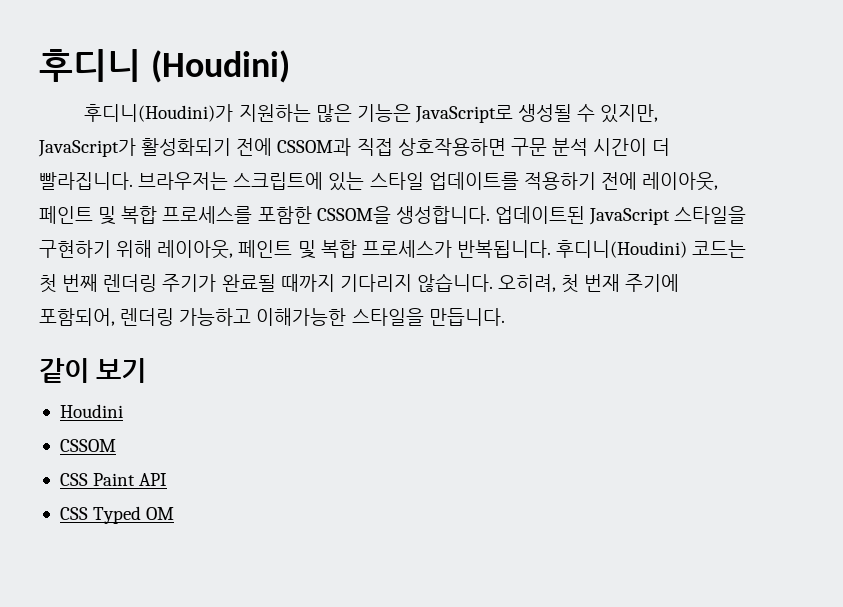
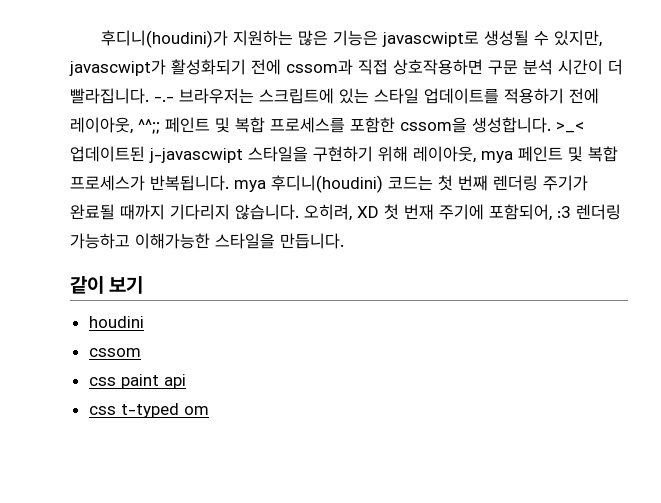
[39,49,290,83] [84,104,234,122] 후디니 (Houdini) // 후디니(Houdini)가 -> [101,30,229,48] 후디니(houdini)가
[414,105,513,123] JavaScript로 -> [382,31,480,47] javascwipt로
[38,138,136,157] JavaScript가 -> [69,59,166,76] javascwipt가
[277,138,352,156] CSSOM과 -> [286,59,353,75] cssom과
(133, 181) none -> [154,96,174,102] -.-
(719, 181) none -> [138,119,160,134] ^^;;
[316,206,671,225] CSSOM을 생성합니다. 업데이트된 JavaScript -> [400,117,584,133] [70,146,243,163] cssom을 생성합니다. >_< 업데이트된 j-javascwipt
(234, 249) none -> [481,151,513,163] mya
[556,240,688,258] 후디니(Houdini) -> [234,175,383,193] mya 후디니(houdini)
(557, 283) none -> [357,206,379,218] XD
(115, 317) none -> [557,206,571,218] :3
[59,404,123,418] [59,439,116,452] [59,473,168,486] [59,506,175,524] Houdini // CSSOM // CSS Paint API // CSS Typed OM -> [88,316,144,328] [88,348,141,357] [88,374,186,389] [88,403,209,418] houdini // cssom // css paint api // css t-typed om

